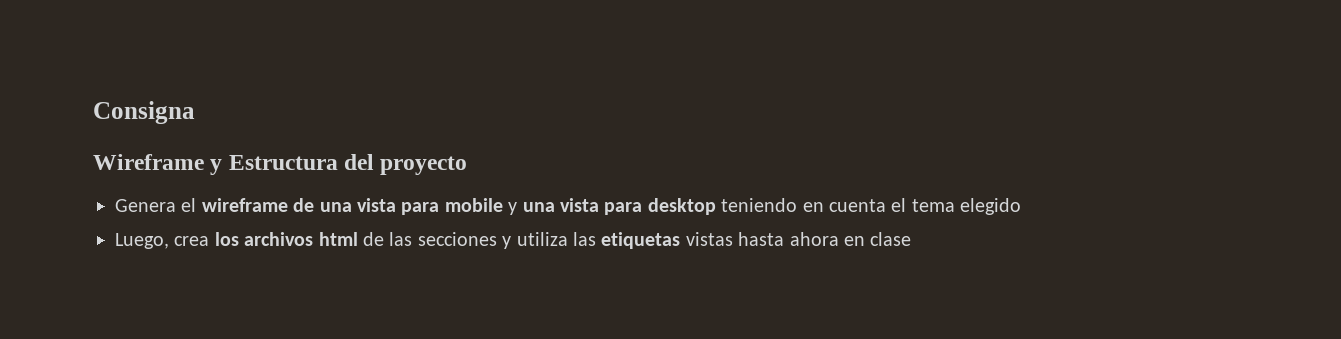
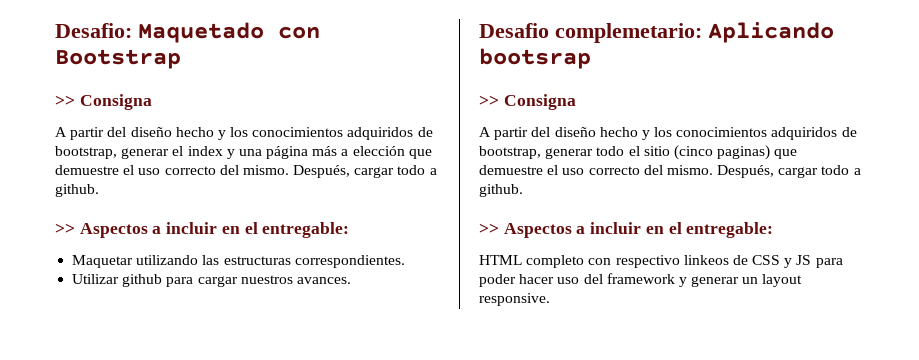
[93,101,195,124] [93,154,468,175] [115,198,1022,215] [115,232,912,249] Consigna // Wireframe y Estructura del proyecto // Genera el wireframe de una vista para mobile y una vista para desktop teniendo en cuenta el tema elegido // Luego, crea los archivos html de las secciones y utiliza las etiquetas vistas hasta ahora en clase -> [55,22,320,43] [55,49,181,69] [55,94,152,110] [55,127,433,140] [55,146,432,159] [55,165,437,178] [55,184,99,197] [55,222,350,238] [72,255,405,268] [72,274,351,287] [479,22,834,43] [479,48,591,69] [479,94,576,110] [479,127,857,140] [479,145,798,160] [479,165,861,178] [479,184,523,197] [479,222,774,238] [479,255,843,268] [479,273,803,287] [479,293,550,306] Desafio: Maquetado con Bootstrap // >> Consigna // A partir del diseño hecho y los conocimientos adquiridos de bootstrap, generar el index y una página más a elección que demuestre el uso correcto del mismo. Después, cargar todo a github. // >> Aspectos a incluir en el entregable: // Maquetar utilizando las estructuras correspondientes. // Utilizar github para cargar nuestros avances. // Desafio complemetario: Aplicando bootsrap // >> Consigna // A partir del diseño hecho y los conocimientos adquiridos de bootstrap, generar todo el sitio (cinco paginas) que demuestre el uso correcto del mismo. Después, cargar todo a github. // >> Aspectos a incluir en el entregable: // HTML completo con respectivo linkeos de CSS y JS para poder hacer uso del framework y generar un layout responsive.

